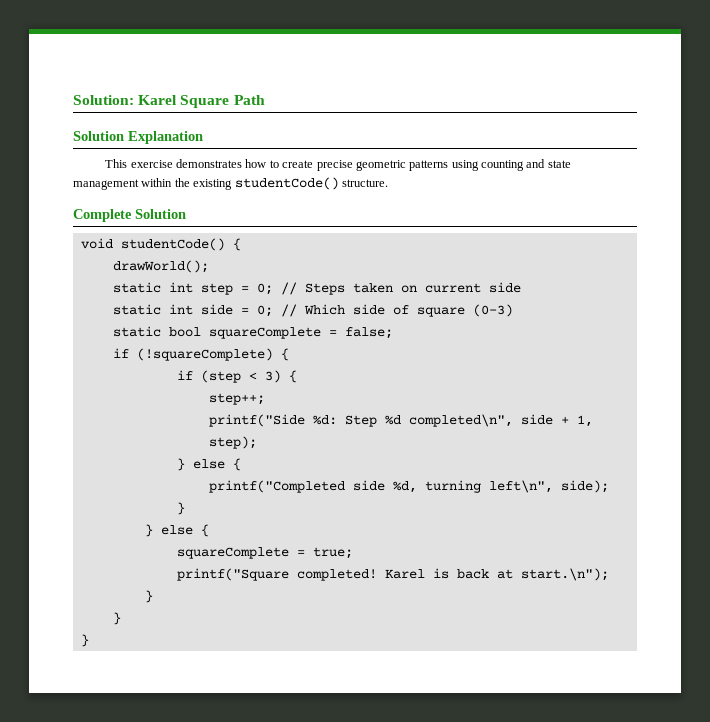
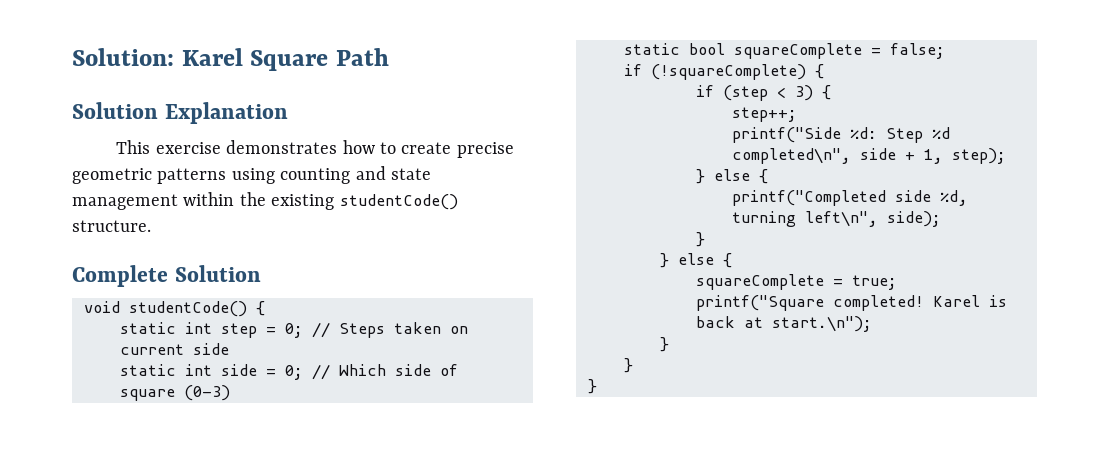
[112,260,209,273] // drawWorld(); -> (265, 308) none

